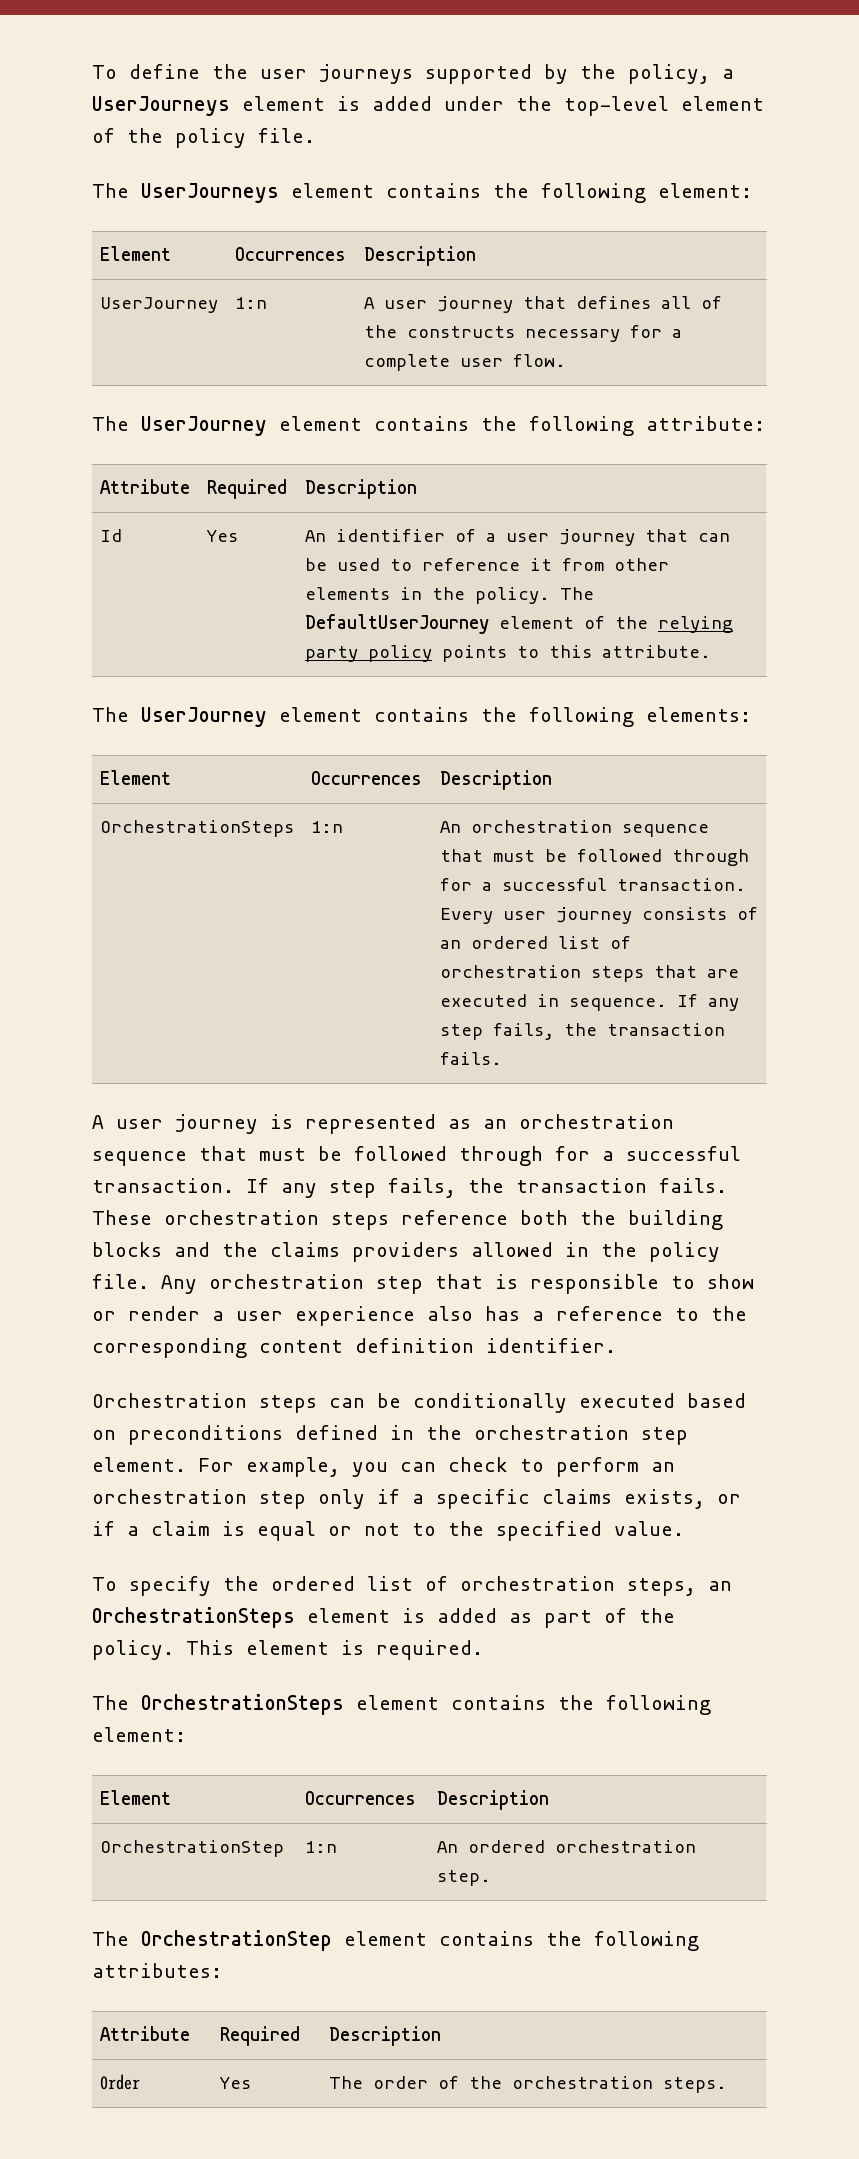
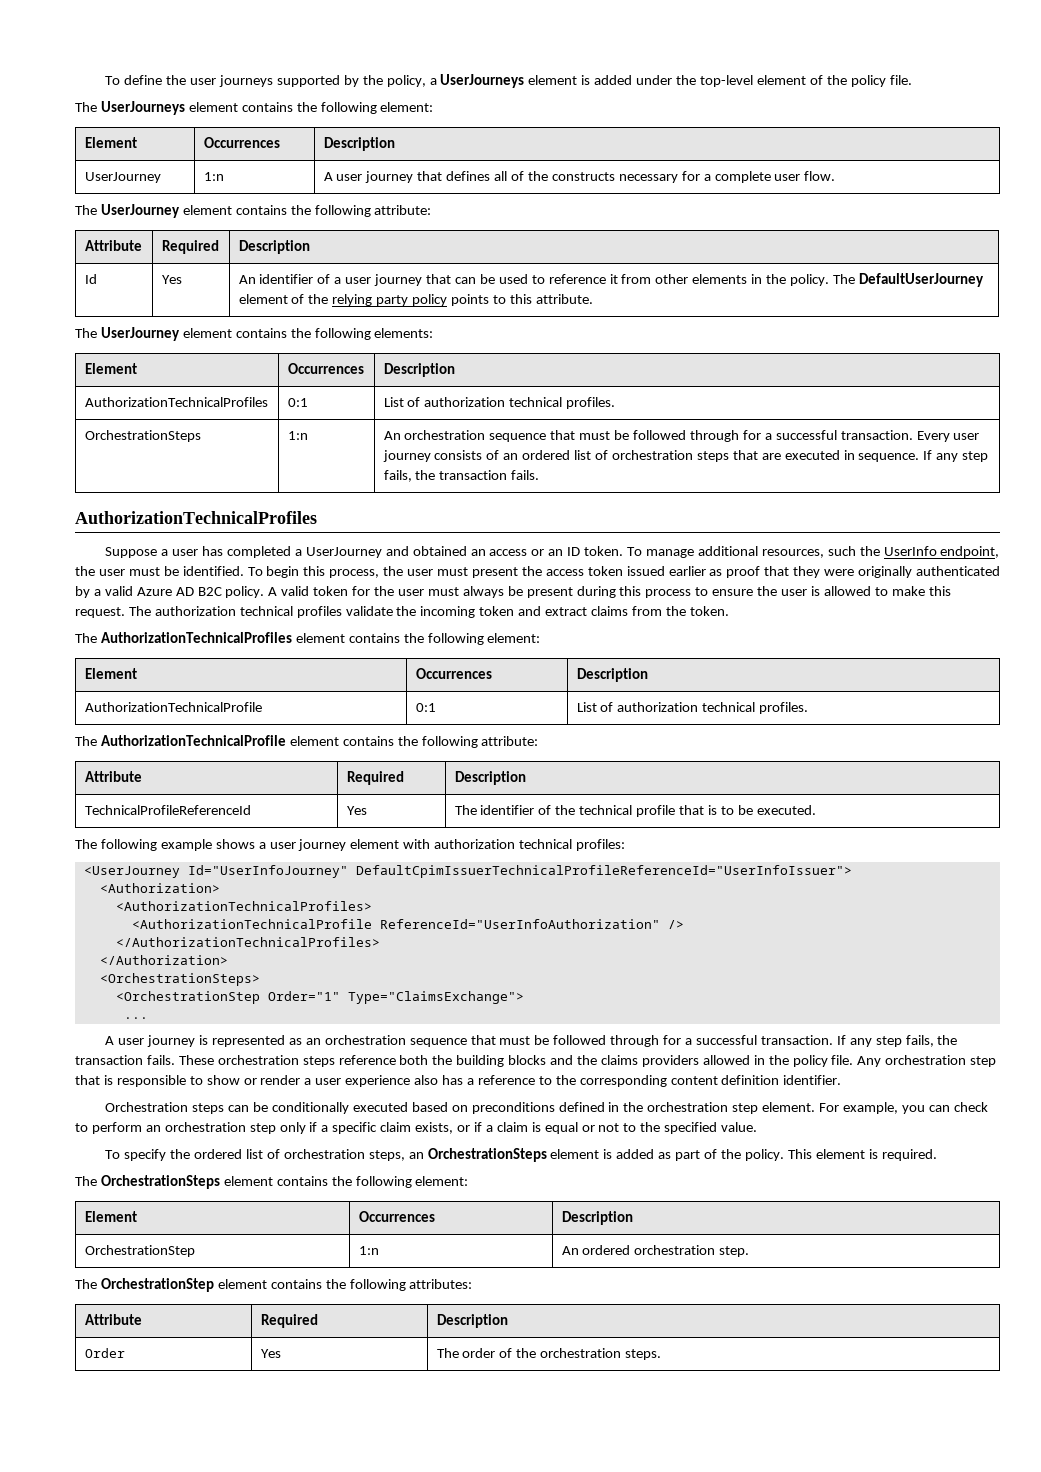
(553, 780) none -> [84,397,268,407] [287,398,308,407] [383,397,616,409] // AuthorizationTechnicalProfiles | 0:1 | List of authorization technical profiles.
(503, 1058) none -> [75,511,317,524] [105,546,1000,558] [75,566,1000,578] [75,586,951,598] [75,606,729,618] [75,632,541,645] [84,668,137,679] [415,668,492,679] [576,668,648,682] [84,702,262,712] [415,703,436,712] [576,702,809,714] [75,735,539,748] [84,771,142,782] [346,771,404,785] [454,771,526,785] [84,805,251,815] [346,806,367,815] [454,805,816,817] [75,839,626,851] [83,865,852,878] [99,883,220,893] [115,901,372,911] [131,919,684,929] [115,937,380,947] [99,955,228,965] [99,973,260,986] [115,991,524,1004] [123,1017,148,1019] // AuthorizationTechnicalProfiles // Suppose a user has completed a UserJourney and obtained an access or an ID token. To manage additional resources, such the UserInfo endpoint, the user must be identified. To begin this process, the user must present the access token issued earlier as proof that they were originally authenticated by a valid Azure AD B2C policy. A valid token for the user must always be present during this process to ensure the user is allowed to make this request. The authorization technical profiles validate the incoming token and extract claims from the token. // The AuthorizationTechnicalProfiles element contains the following element: // Element | Occurrences | Description // AuthorizationTechnicalProfile | 0:1 | List of authorization technical profiles. // The AuthorizationTechnicalProfile element contains the following attribute: // Attribute | Required | Description // TechnicalProfileReferenceId | Yes | The identifier of the technical profile that is to be executed. // The following example shows a user journey element with authorization technical profiles: // <UserJourney Id="UserInfoJourney" DefaultCpimIssuerTechnicalProfileReferenceId="UserInfoIssuer"> // <Authorization> // <AuthorizationTechnicalProfiles> // <AuthorizationTechnicalProfile ReferenceId="UserInfoAuthorization" /> // </AuthorizationTechnicalProfiles> // </Authorization> // <OrchestrationSteps> // <OrchestrationStep Order="1" Type="ClaimsExchange"> // ...
[542,1489,612,1504] claims -> [380,1122,412,1132] claim

